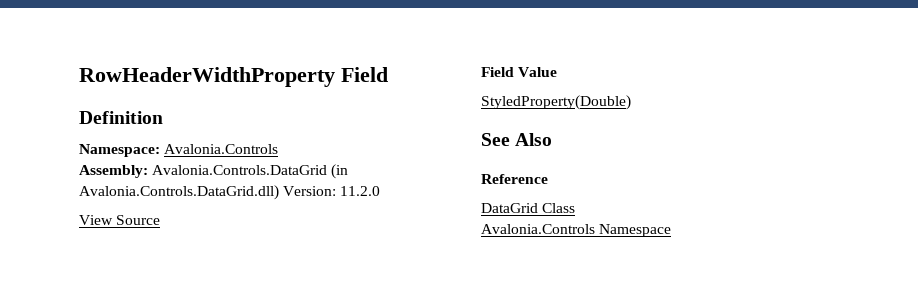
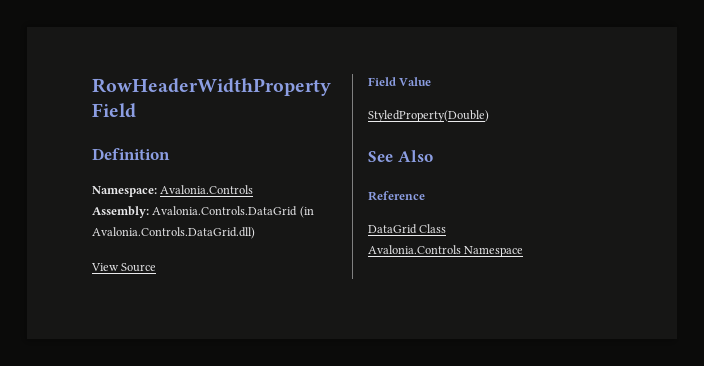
[283,186,381,196] Version: 11.2.0 -> (255, 233) none

